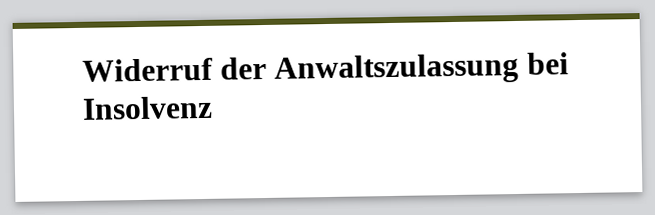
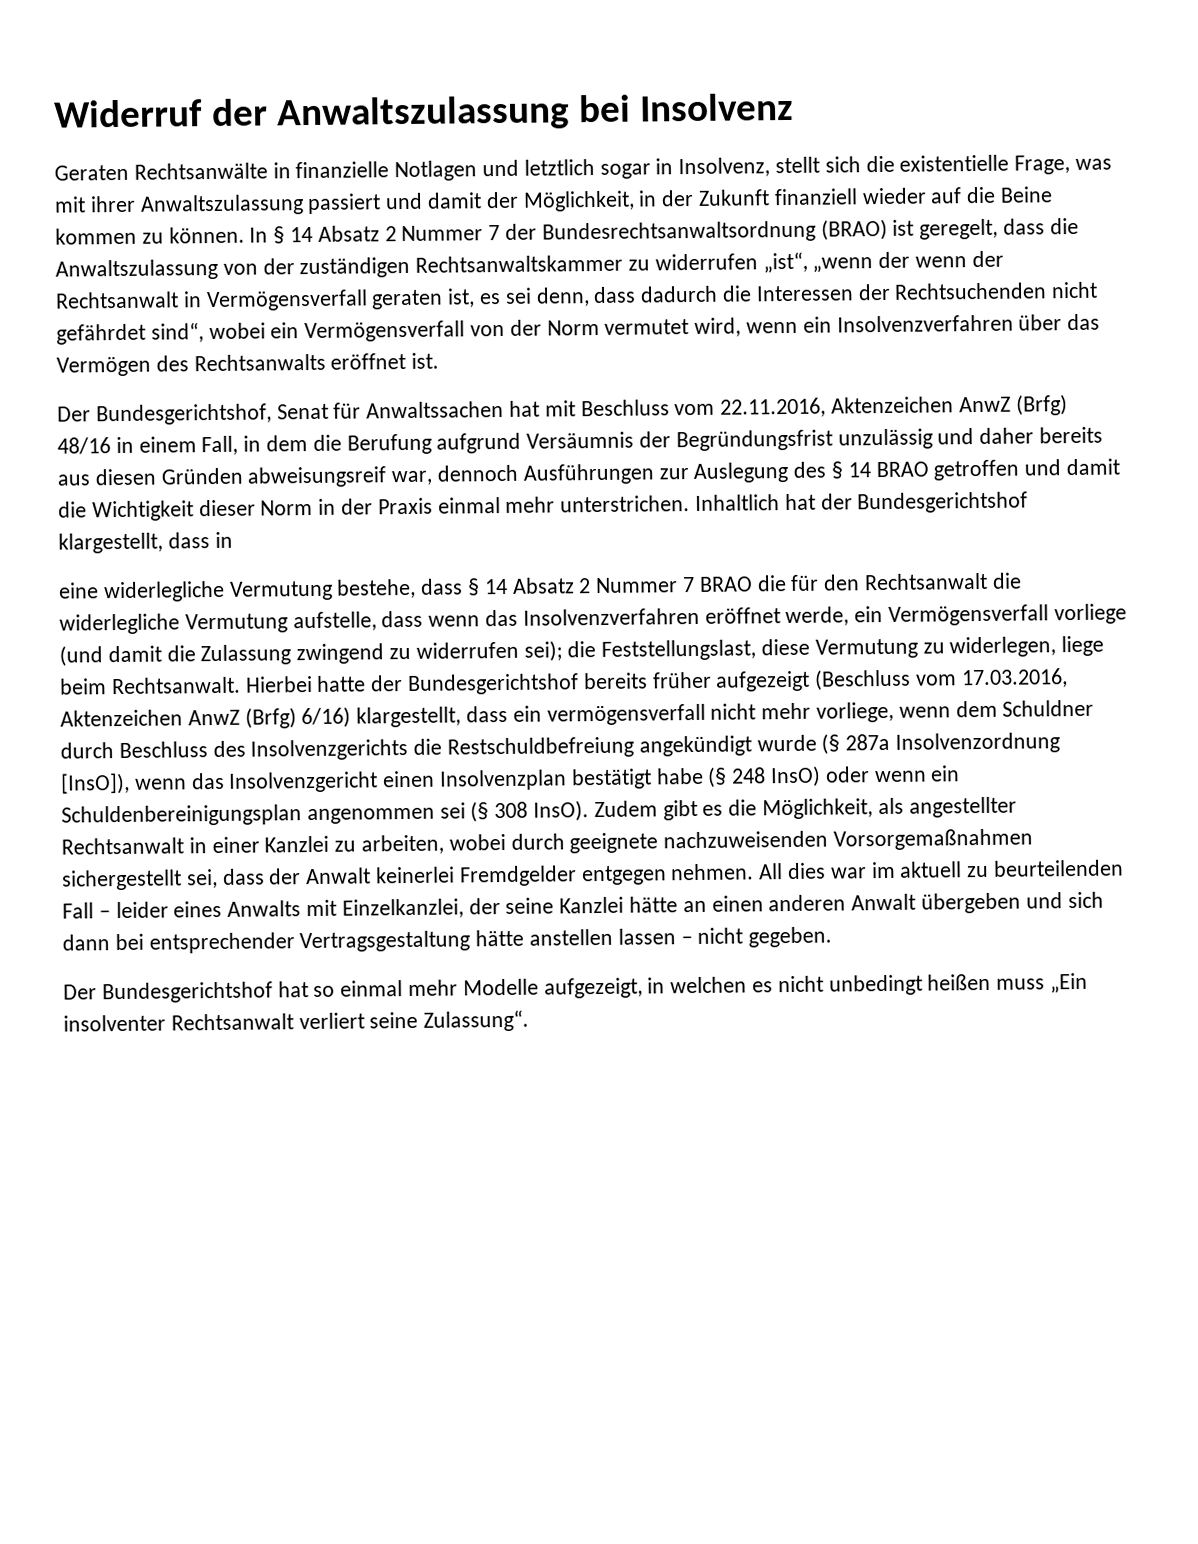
(213, 107) none -> [54,154,1113,182] [54,186,1054,216] [55,217,1079,245] [55,250,1004,281] [55,281,1099,312] [56,313,1101,345] [56,352,440,377] [57,394,1068,426] [57,426,1104,456] [57,458,1121,488] [58,491,1029,522] [58,531,233,554] [58,572,1022,603] [59,603,1127,635] [59,635,1105,667] [59,668,1068,695] [60,699,1095,729] [60,732,1061,761] [60,765,961,795] [61,796,1017,827] [61,828,1034,855] [62,859,1125,891] [62,891,1104,919] [62,926,833,954] [63,972,1089,1004] [63,1009,530,1032] // Geraten Rechtsanwälte in finanzielle Notlagen und letztlich sogar in Insolvenz, stellt sich die existentielle Frage, was mit ihrer Anwaltszulassung passiert und damit der Möglichkeit, in der Zukunft finanziell wieder auf die Beine kommen zu können. In § 14 Absatz 2 Nummer 7 der Bundesrechtsanwaltsordnung (BRAO) ist geregelt, dass die Anwaltszulassung von der zuständigen Rechtsanwaltskammer zu widerrufen „ist“, „wenn der wenn der Rechtsanwalt in Vermögensverfall geraten ist, es sei denn, dass dadurch die Interessen der Rechtsuchenden nicht gefährdet sind“, wobei ein Vermögensverfall von der Norm vermutet wird, wenn ein Insolvenzverfahren über das Vermögen des Rechtsanwalts eröffnet ist. // Der Bundesgerichtshof, Senat für Anwaltssachen hat mit Beschluss vom 22.11.2016, Aktenzeichen AnwZ (Brfg) 48/16 in einem Fall, in dem die Berufung aufgrund Versäumnis der Begründungsfrist unzulässig und daher bereits aus diesen Gründen abweisungsreif war, dennoch Ausführungen zur Auslegung des § 14 BRAO getroffen und damit die Wichtigkeit dieser Norm in der Praxis einmal mehr unterstrichen. Inhaltlich hat der Bundesgerichtshof klargestellt, dass in // eine widerlegliche Vermutung bestehe, dass § 14 Absatz 2 Nummer 7 BRAO die für den Rechtsanwalt die widerlegliche Vermutung aufstelle, dass wenn das Insolvenzverfahren eröffnet werde, ein Vermögensverfall vorliege (und damit die Zulassung zwingend zu widerrufen sei); die Feststellungslast, diese Vermutung zu widerlegen, liege beim Rechtsanwalt. Hierbei hatte der Bundesgerichtshof bereits früher aufgezeigt (Beschluss vom 17.03.2016, Aktenzeichen AnwZ (Brfg) 6/16) klargestellt, dass ein vermögensverfall nicht mehr vorliege, wenn dem Schuldner durch Beschluss des Insolvenzgerichts die Restschuldbefreiung angekündigt wurde (§ 287a Insolvenzordnung [InsO]), wenn das Insolvenzgericht einen Insolvenzplan bestätigt habe (§ 248 InsO) oder wenn ein Schuldenbereinigungsplan angenommen sei (§ 308 InsO). Zudem gibt es die Möglichkeit, als angestellter Rechtsanwalt in einer Kanzlei zu arbeiten, wobei durch geeignete nachzuweisenden Vorsorgemaßnahmen sichergestellt sei, dass der Anwalt keinerlei Fremdgelder entgegen nehmen. All dies war im aktuell zu beurteilenden Fall – leider eines Anwalts mit Einzelkanzlei, der seine Kanzlei hätte an einen anderen Anwalt übergeben und sich dann bei entsprechender Vertragsgestaltung hätte anstellen lassen – nicht gegeben. // Der Bundesgerichtshof hat so einmal mehr Modelle aufgezeigt, in welchen es nicht unbedingt heißen muss „Ein insolventer Rechtsanwalt verliert seine Zulassung“.

